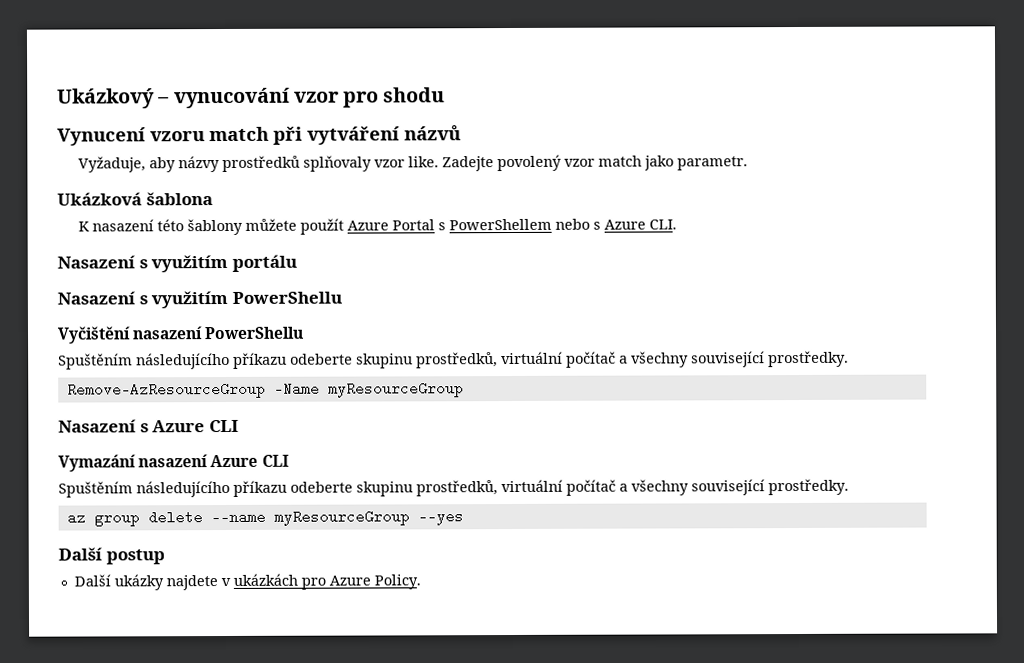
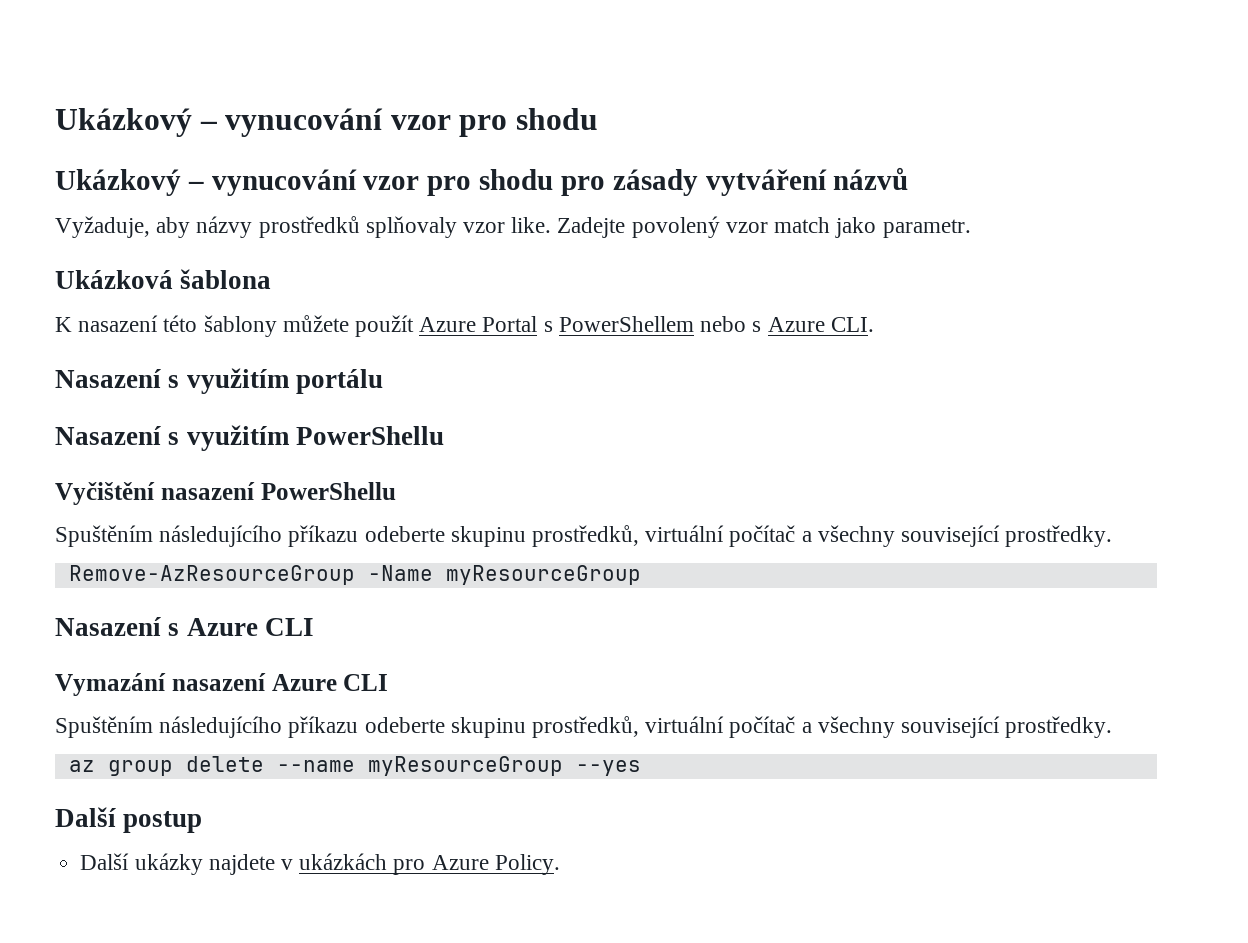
[57,126,303,146] Vynucení vzoru match při -> [55,169,698,196] Ukázkový – vynucování vzor pro shodu pro zásady

